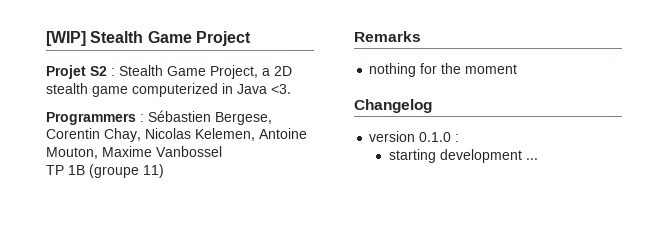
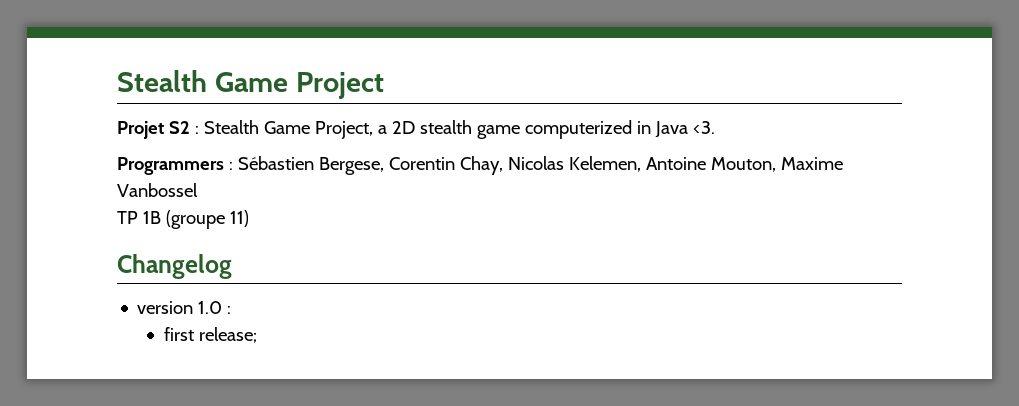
[46,31,86,46] [WIP] -> (117, 81) none
[354,31,421,42] [369,63,518,77] // Remarks // nothing for the moment -> (249, 218) none
[419,132,452,142] 0.1.0 -> [198,301,223,314] 1.0
[388,149,538,163] starting development ... -> [163,327,257,343] first release;

